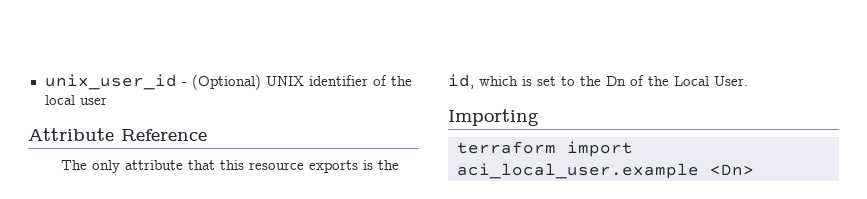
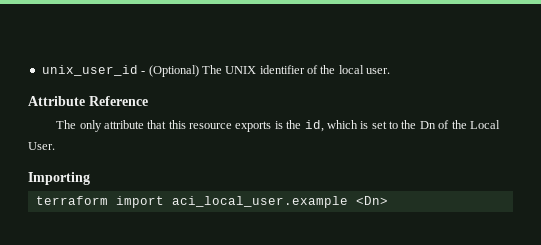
(261, 82) none -> [201,65,222,74] The
[79,97,107,105] user -> [366,68,391,74] user.

